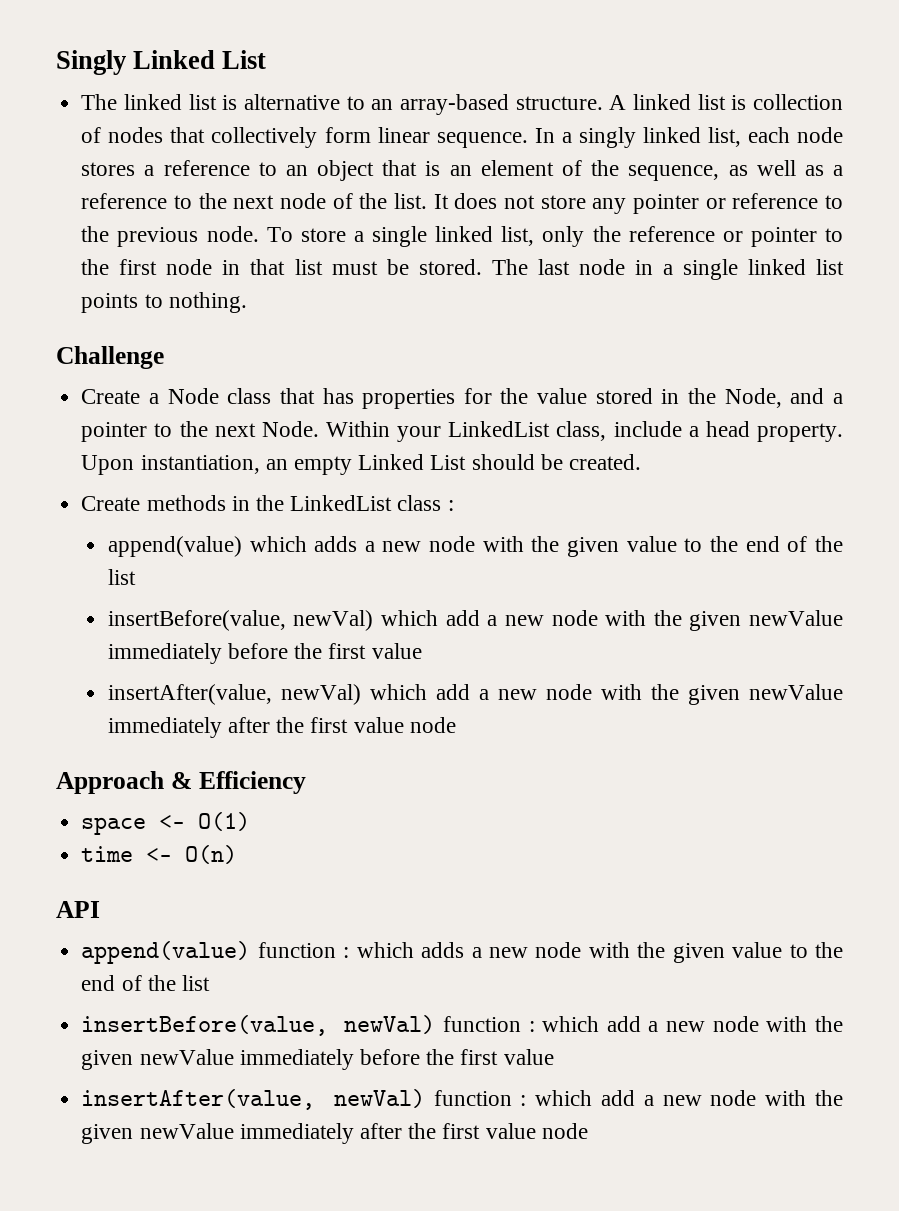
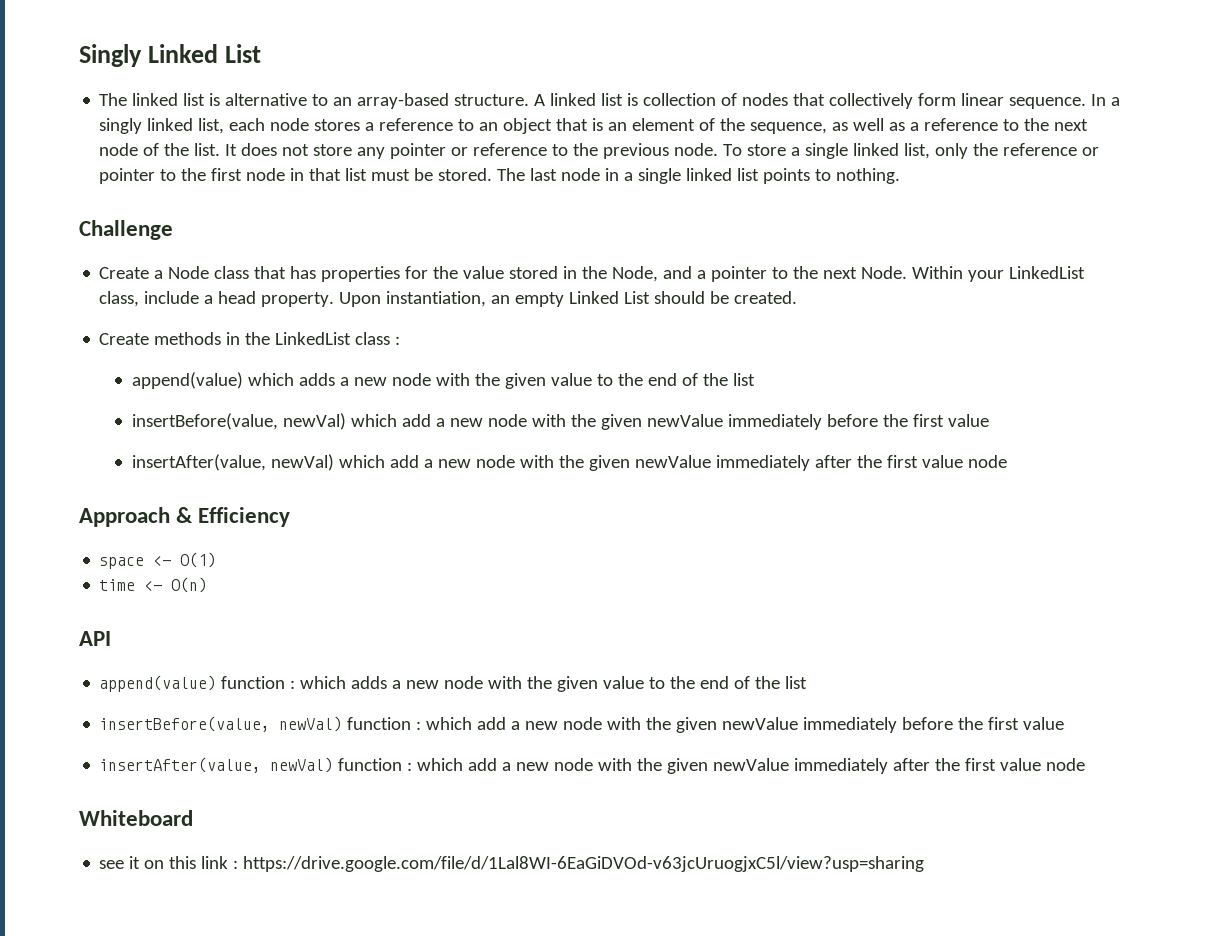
(588, 1131) none -> [79,810,193,826] [99,856,925,872] // Whiteboard // see it on this link : https://drive.google.com/file/d/1Lal8WI-6EaGiDVOd-v63jcUruogjxC5l/view?usp=sharing

